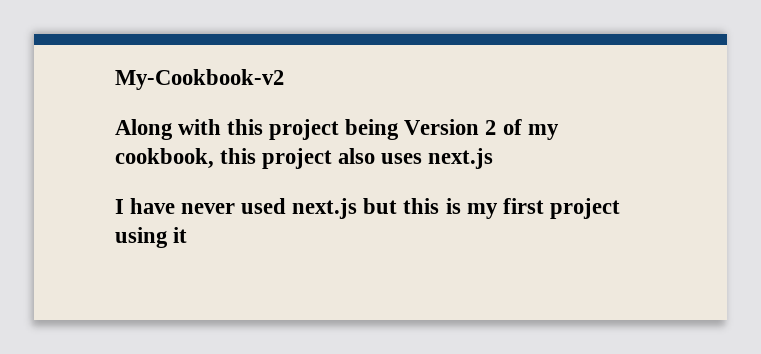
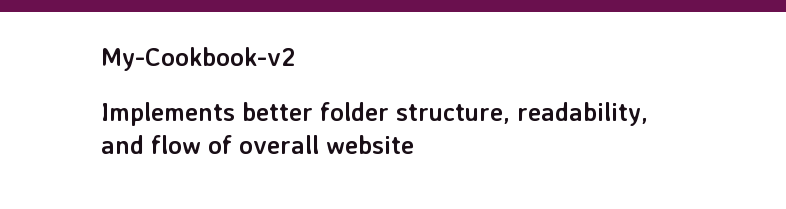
[115,119,559,140] [115,148,494,169] [115,198,620,219] [115,227,188,248] Along with this project being Version 2 of my cookbook, this project also uses next.js // I have never used next.js but this is my first project using it -> [101,102,648,126] [101,135,414,154] Implements better folder structure, readability, and flow of overall website

